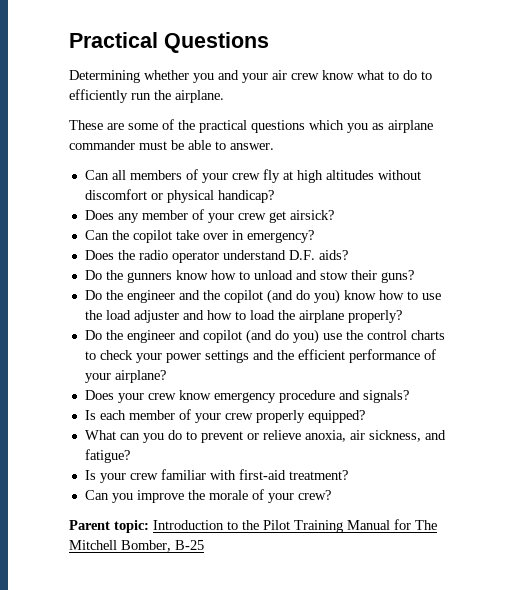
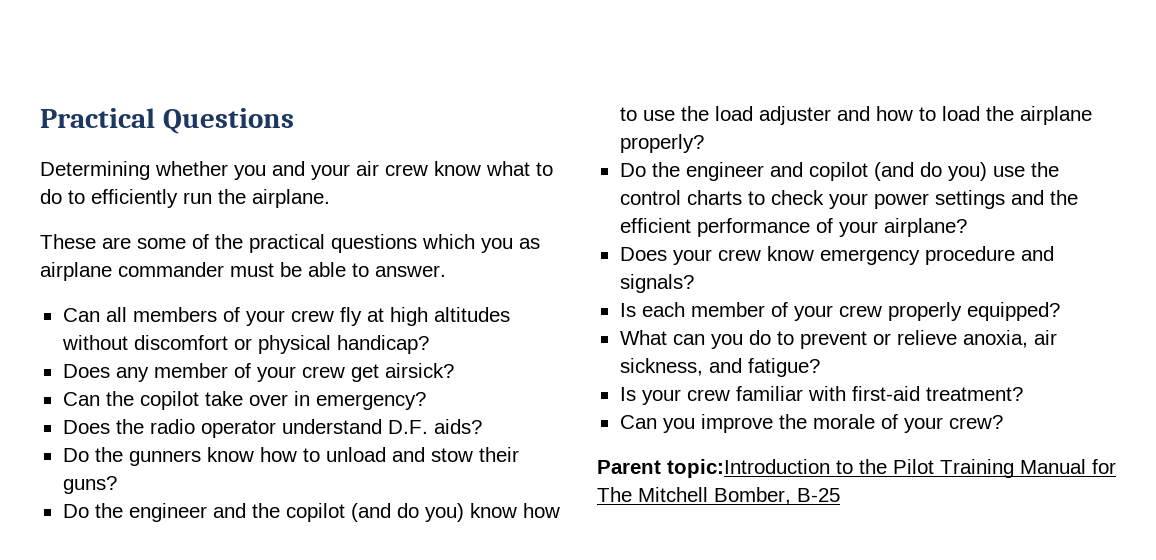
[114,520,224,533] topic: Introduction -> [667,459,830,478] topic:Introduction

